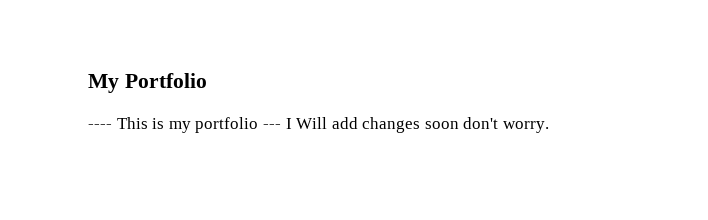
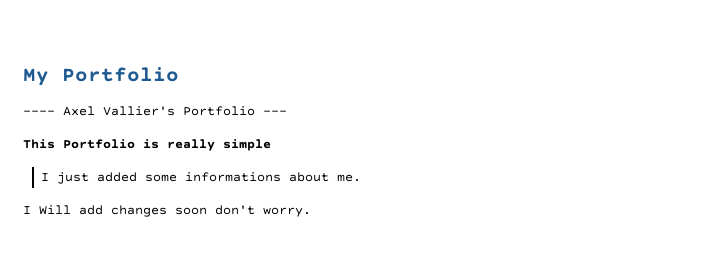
[116,117,281,133] This is my portfolio --- -> [63,106,287,116] [23,139,271,151] [41,172,362,184] Axel Vallier's Portfolio --- // This Portfolio is really simple // I just added some informations about me. //

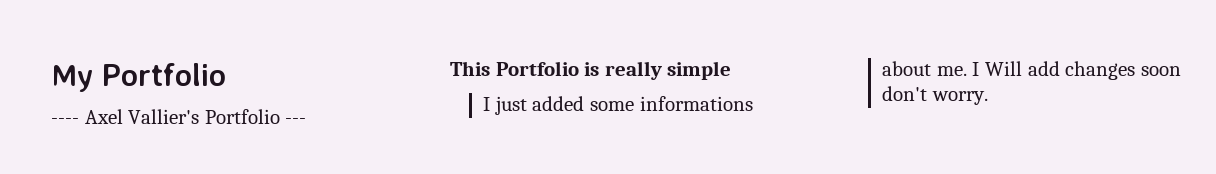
(362, 178) // -> (967, 71) none

